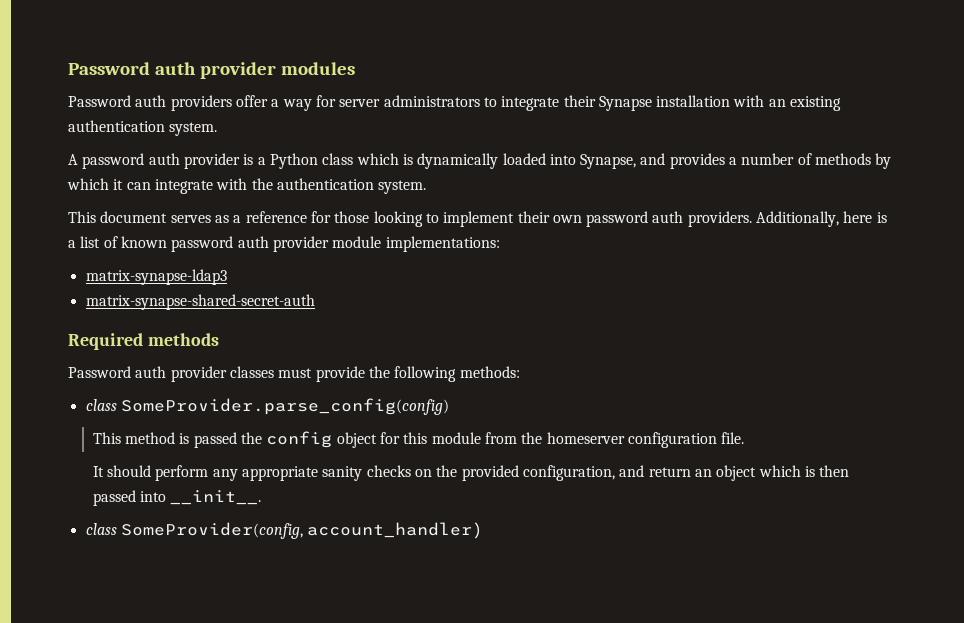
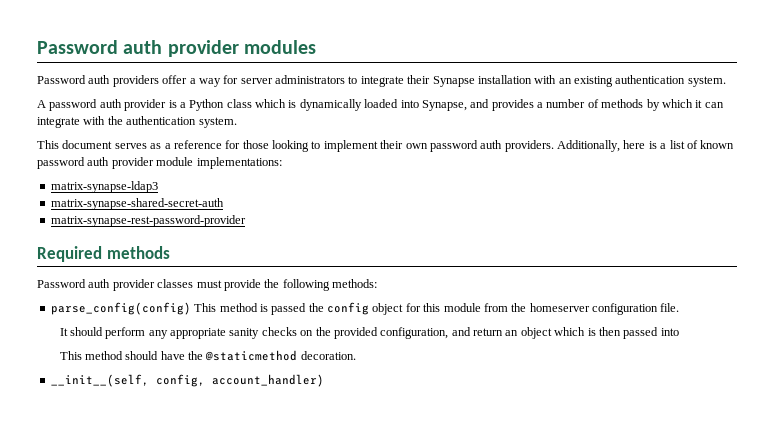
(315, 302) none -> [50,215,246,227] // matrix-synapse-rest-password-provider
[85,398,449,415] class SomeProvider.parse_config(config) // -> [50,302,191,315] parse_config(config)
[170,490,262,505] [85,522,303,539] __init__. // class SomeProvider(config, -> [59,350,356,361] [50,374,205,387] // This method should have the @staticmethod decoration. // __init__(self, config,

